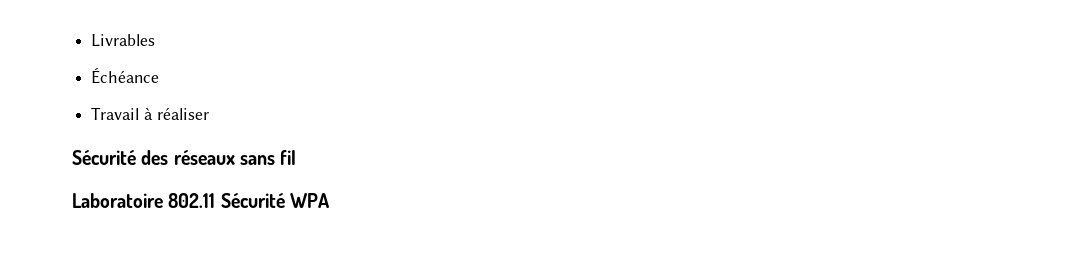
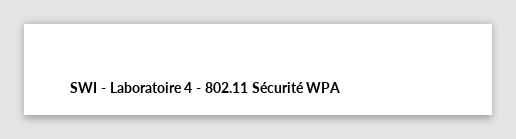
[91,34,156,47] [91,67,160,84] [91,107,209,120] [72,150,297,165] [72,193,163,208] Livrables // Échéance // Travail à réaliser // Sécurité des réseaux sans fil // Laboratoire -> [70,82,202,93] SWI - Laboratoire 4 -

